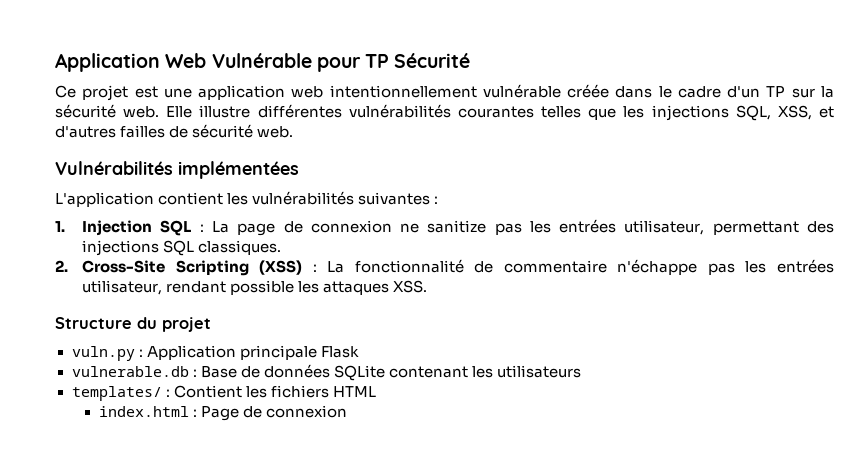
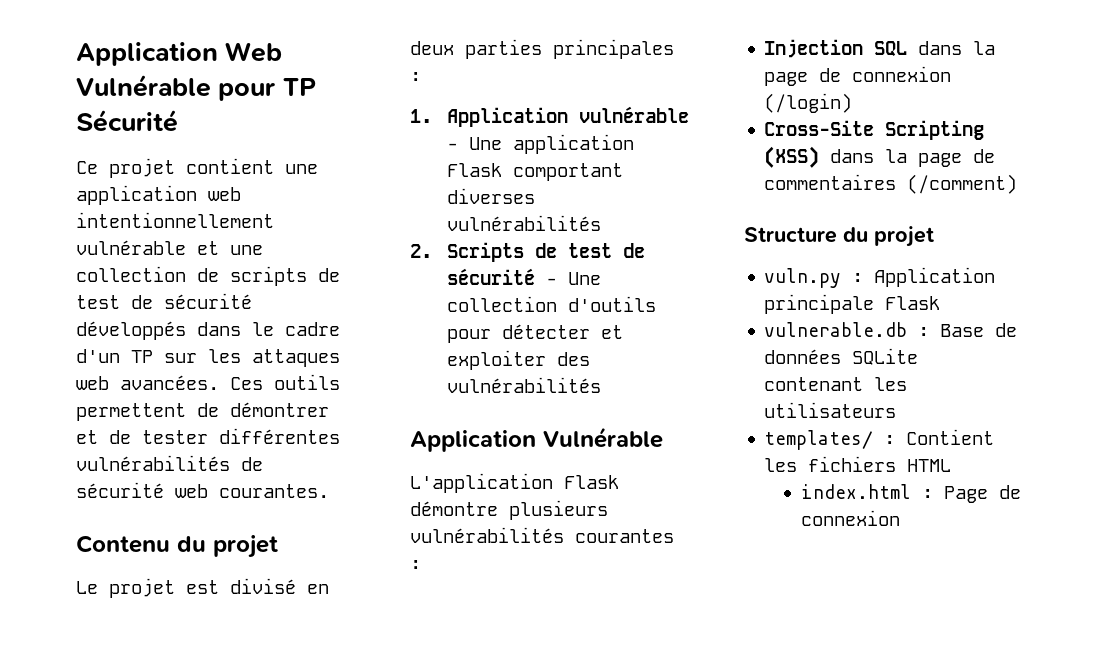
[134,86,158,98] est -> [186,158,274,174] contient
[567,84,610,98] créée -> [197,241,263,255] [76,266,340,286] [76,293,252,309] [76,321,186,340] et une collection de scripts de test de sécurité développés
[820,86,834,98] [55,104,835,121] [55,124,294,138] [55,161,299,179] [55,191,439,207] [55,219,835,236] [82,240,282,256] [55,259,835,276] [82,280,428,295] la sécurité web. Elle illustre différentes vulnérabilités courantes telles que les injections SQL, XSS, et d'autres failles de sécurité web. // Vulnérabilités implémentées // L'application contient les vulnérabilités suivantes : // 1. Injection SQL : La page de connexion ne sanitize pas les entrées utilisateur, permettant des injections SQL classiques. // 2. Cross-Site Scripting (XSS) : La fonctionnalité de commentaire n'échappe pas les entrées utilisateur, rendant possible les attaques XSS. -> [208,349,340,367] [76,374,340,390] [76,402,329,421] [76,428,340,444] [76,455,263,471] [76,482,329,498] [76,535,278,558] [76,578,329,598] [410,39,674,59] [410,72,421,82] [410,106,689,127] [446,134,634,154] [446,163,623,181] [446,188,535,204] [446,215,601,231] [410,242,645,262] [446,268,601,285] [446,296,656,312] [446,324,623,343] [446,350,590,370] [446,377,601,393] [410,427,663,452] [410,473,619,493] [410,500,608,520] [410,527,674,543] [410,560,421,570] [764,39,996,58] [764,66,952,86] [764,93,853,113] [764,120,985,140] [764,146,996,168] [764,174,1018,194] les attaques web avancées. Ces outils permettent de démontrer et de tester différentes vulnérabilités de sécurité web courantes. // Contenu du projet // Le projet est divisé en deux parties principales : // 1. Application vulnérable - Une application Flask comportant diverses vulnérabilités // 2. Scripts de test de sécurité - Une collection d'outils pour détecter et exploiter des vulnérabilités // Application Vulnérable // L'application Flask démontre plusieurs vulnérabilités courantes : // Injection SQL dans la page de connexion (/login) // Cross-Site Scripting (XSS) dans la page de commentaires (/comment)

